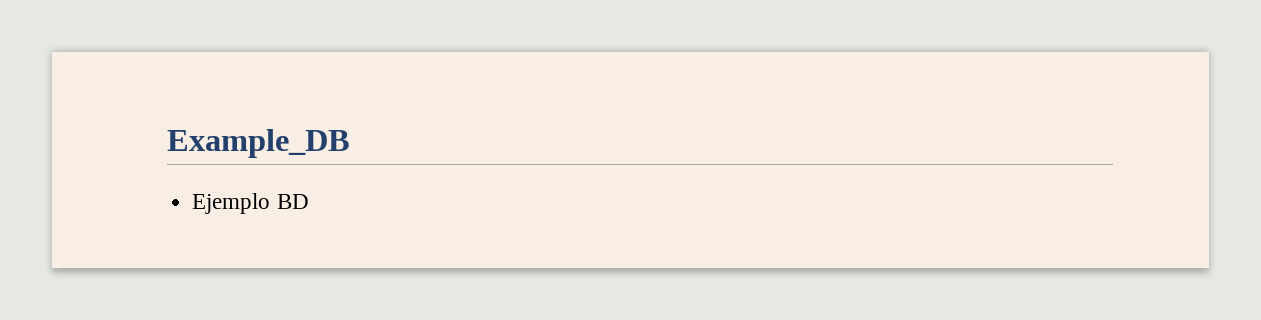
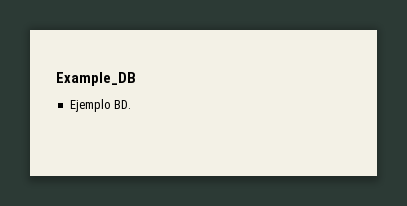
[276,194,309,209] BD -> [114,100,132,109] BD.

